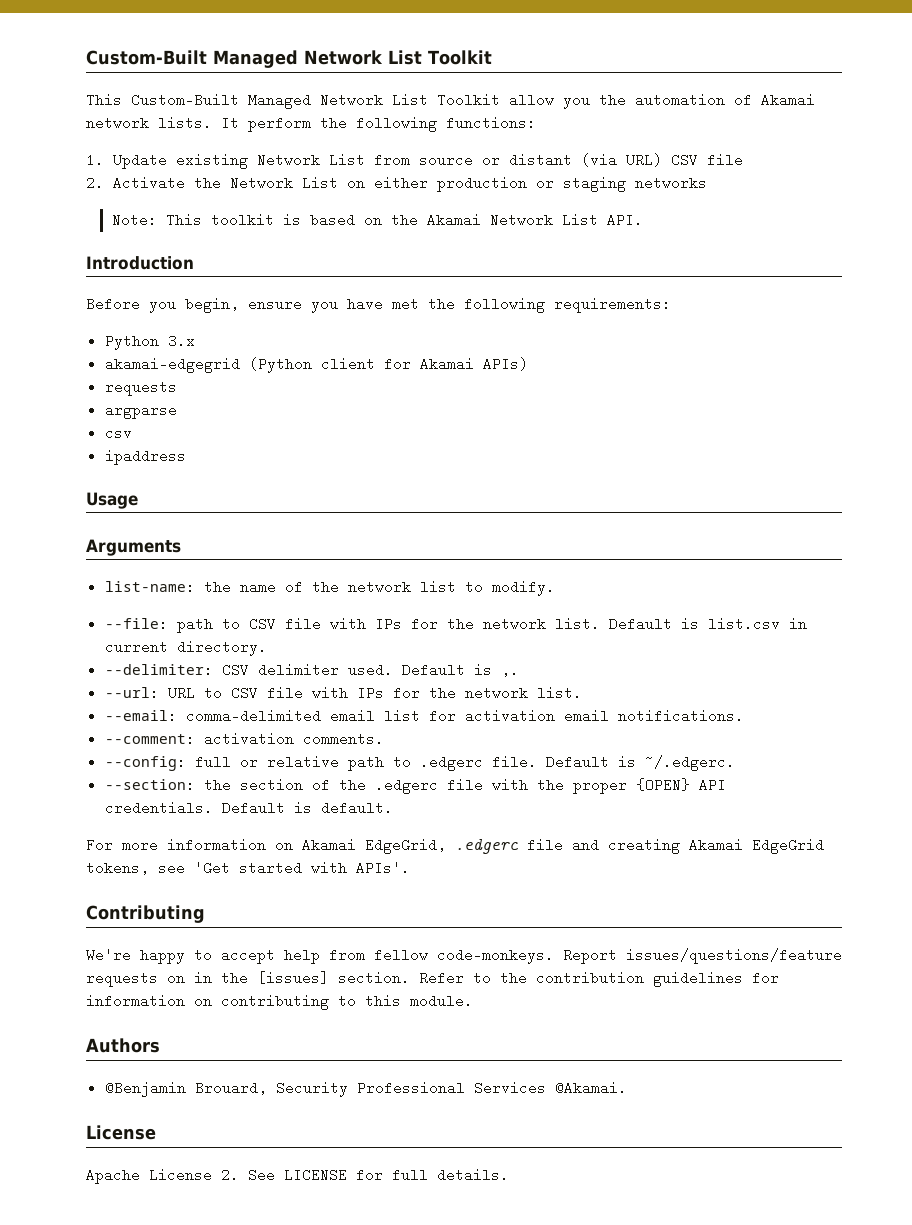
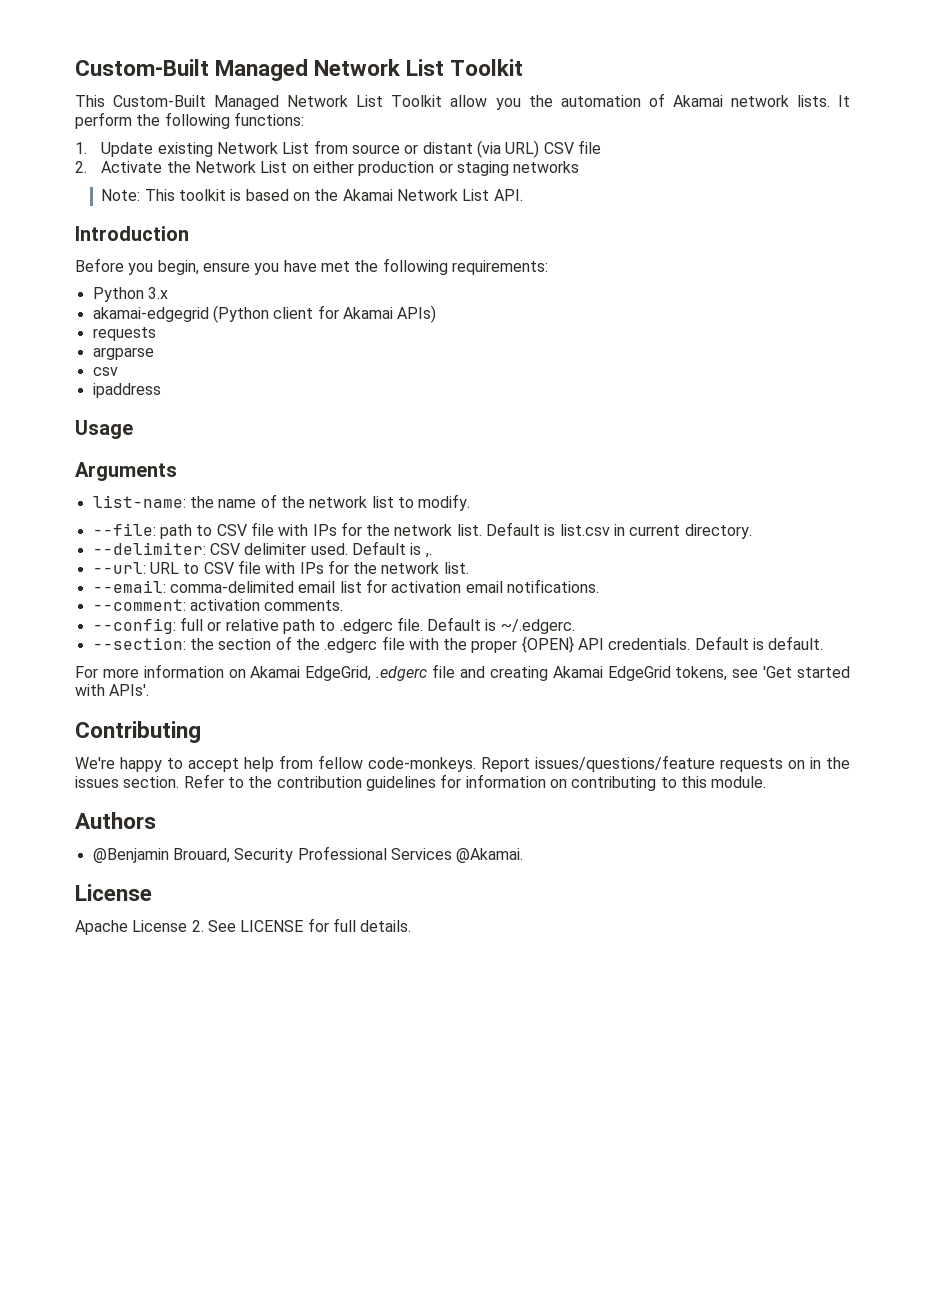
[257,971,329,985] [issues] -> [75,776,119,788] issues

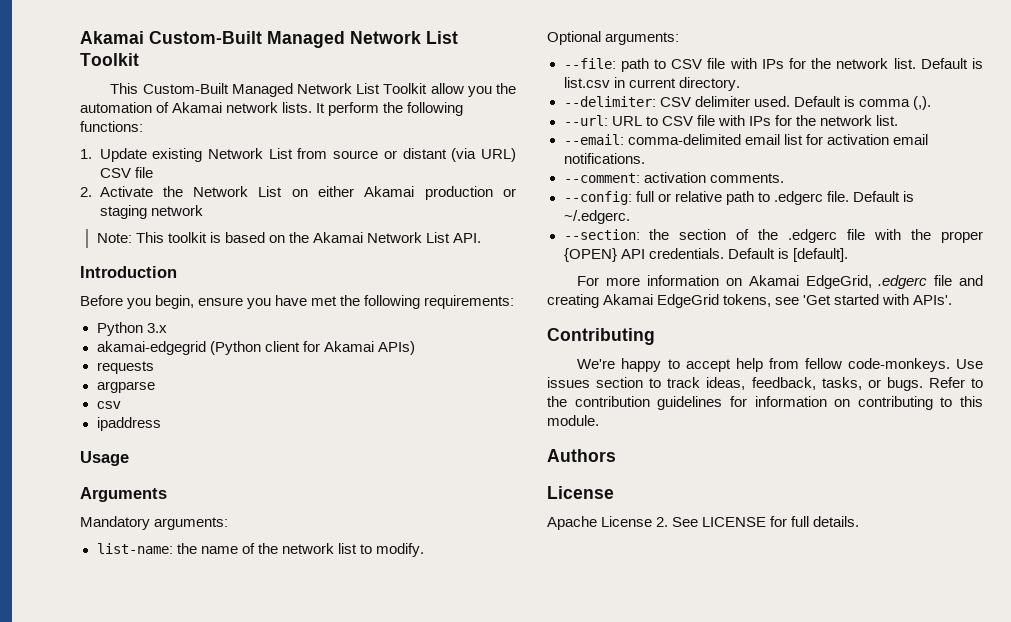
(75, 67) none -> [80,31,144,44] Akamai
(355, 167) none -> [364,186,415,197] Akamai
[513,161,580,173] networks -> [150,205,203,216] network
(177, 471) none -> [80,516,229,530] // Mandatory arguments:
(471, 502) none -> [547,31,680,45] // Optional arguments:
[424,553,432,558] ,. -> [858,96,931,110] comma (,).
[768,636,824,650] default. -> [792,248,848,262] [default].
[481,755,850,772] [75,776,180,788] Report issues/questions/feature requests on in the issues section. -> [956,359,983,369] [547,377,923,391] Use issues section to track ideas, feedback, tasks, or bugs.
[92,846,524,863] // @Benjamin Brouard, Security Professional Services @Akamai. -> (616, 455) none

